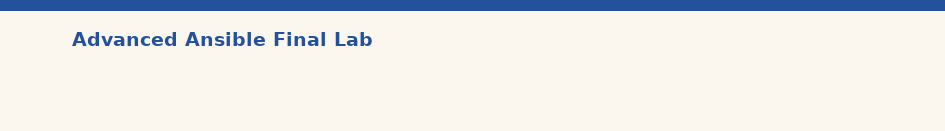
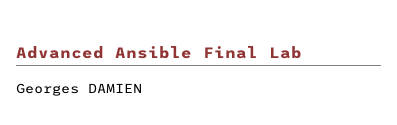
(373, 39) none -> [16,83,142,96] // Georges DAMIEN

